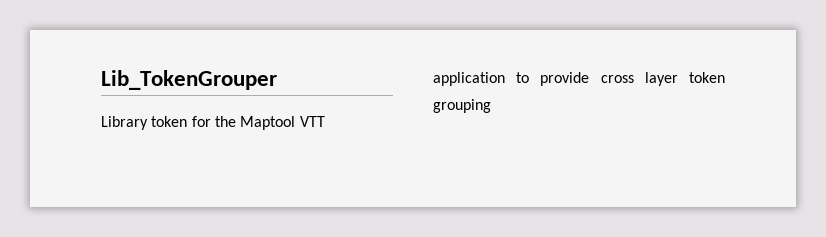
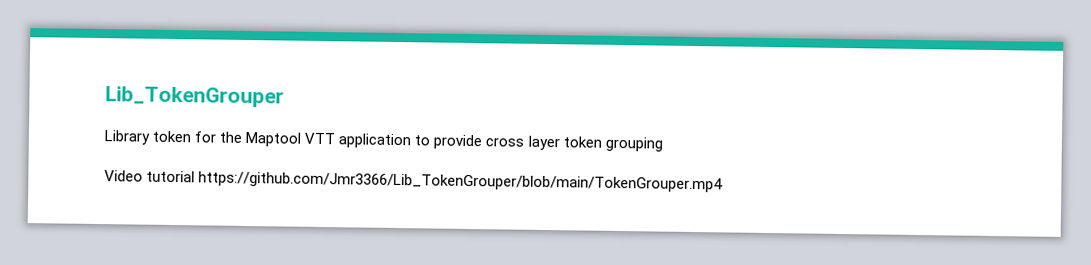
(491, 106) none -> [104,170,724,193] // Video tutorial https://github.com/Jmr3366/Lib_TokenGrouper/blob/main/TokenGrouper.mp4

